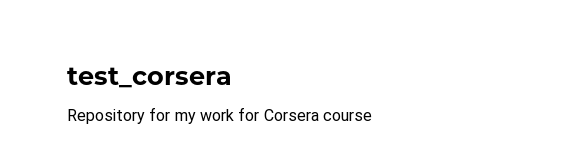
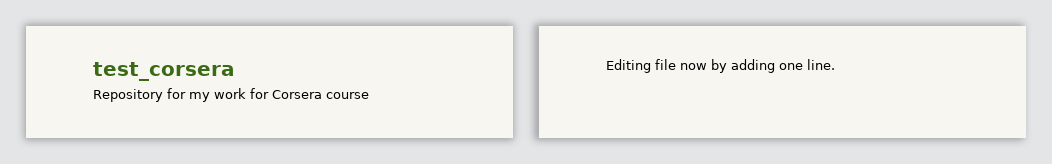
(372, 116) none -> [606,59,835,73] // Editing file now by adding one line.

